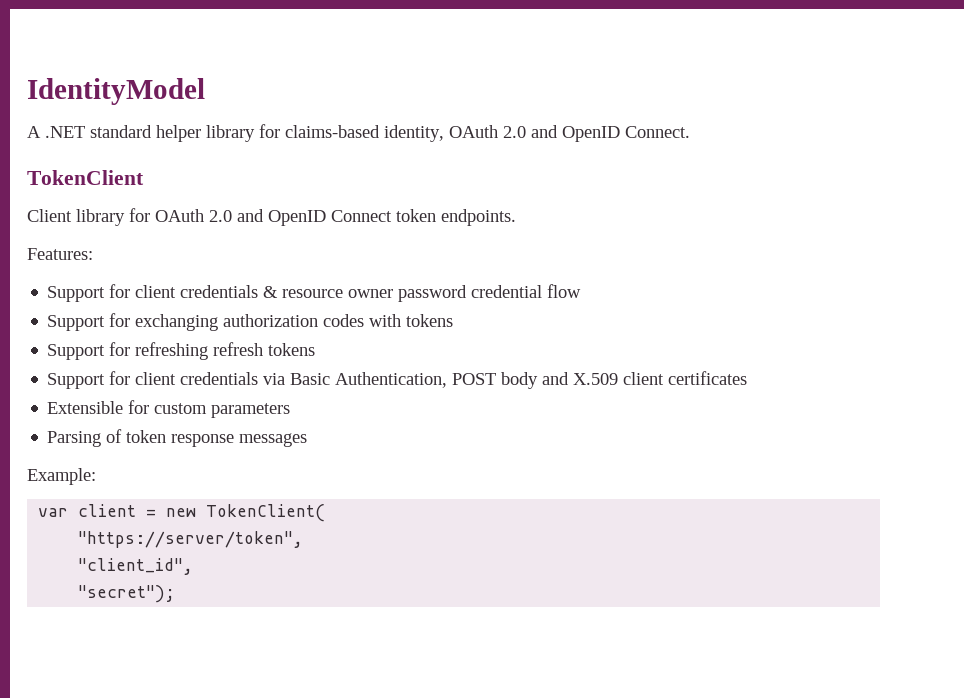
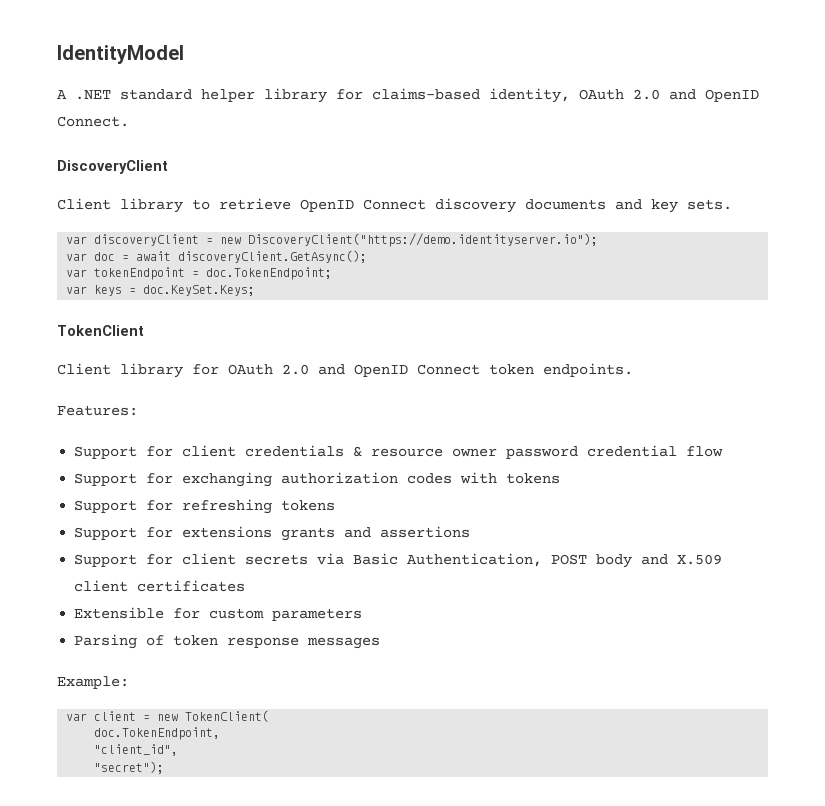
(690, 132) none -> [57,160,168,174] [57,198,732,213] [66,233,599,247] [66,250,368,263] [66,267,333,280] [66,285,256,296] // DiscoveryClient // Client library to retrieve OpenID Connect discovery documents and key sets. // var discoveryClient = new DiscoveryClient("https://demo.identityserver.io"); // var doc = await discoveryClient.GetAsync(); // var tokenEndpoint = doc.TokenEndpoint; // var keys = doc.KeySet.Keys;
[213,342,316,356] [47,371,259,389] refresh tokens // Support for client credentials -> [281,500,336,511] [74,526,471,541] [74,553,309,567] tokens // Support for extensions grants and assertions // Support for client secrets
[78,531,304,548] "https://server/token", -> [94,727,221,740] doc.TokenEndpoint,

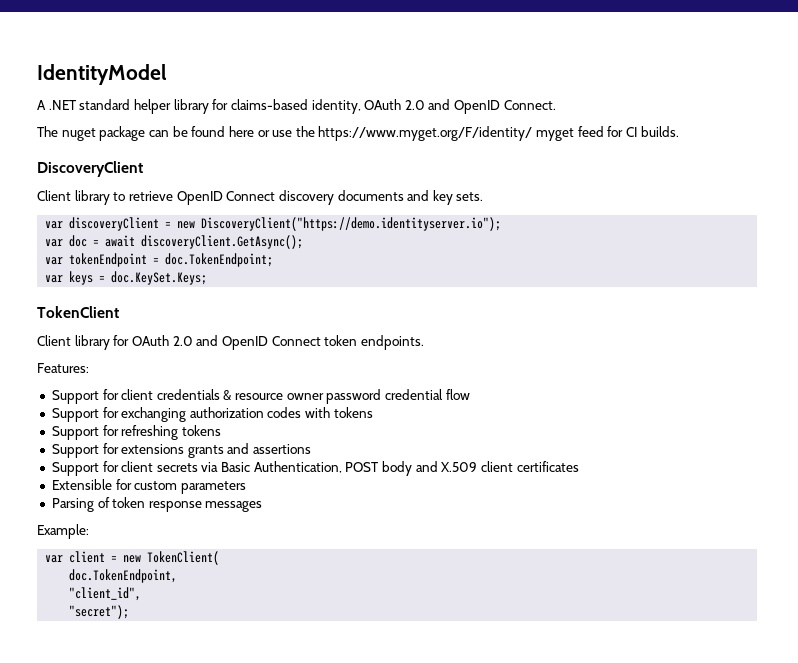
(129, 121) none -> [37,126,679,141] // The nuget package can be found here or use the https://www.myget.org/F/identity/ myget feed for CI builds.

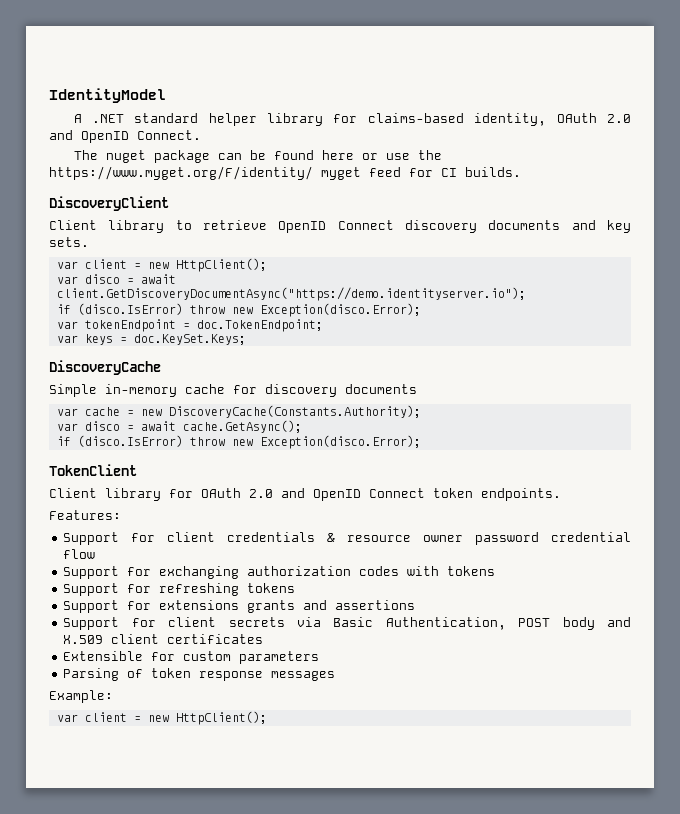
[69,217,502,231] [45,235,304,249] discoveryClient = new DiscoveryClient("https://demo.identityserver.io"); // var doc = await discoveryClient.GetAsync(); -> [84,258,267,272] [56,274,176,284] [56,287,526,301] [56,303,421,317] client = new HttpClient(); // var disco = await client.GetDiscoveryDocumentAsync("https://demo.identityserver.io"); // if (disco.IsError) throw new Exception(disco.Error);
(208, 278) none -> [49,360,161,375] [49,384,417,397] [56,405,421,418] [56,420,302,433] [56,435,421,449] // DiscoveryCache // Simple in-memory cache for discovery documents // var cache = new DiscoveryCache(Constants.Authority); // var disco = await cache.GetAsync(); // if (disco.IsError) throw new Exception(disco.Error);
[147,551,220,565] [69,569,178,583] [69,587,142,601] [69,605,130,619] TokenClient( // doc.TokenEndpoint, // "client_id", // "secret"); -> [175,711,267,725] HttpClient();

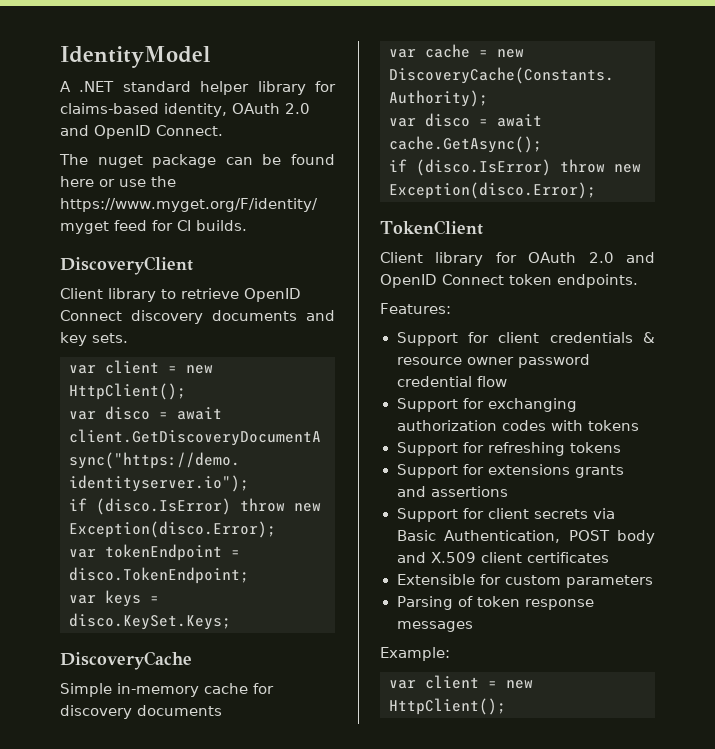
[196,319,323,332] doc.TokenEndpoint; -> [69,567,249,584] disco.TokenEndpoint;
[133,334,246,345] doc.KeySet.Keys; -> [69,613,231,630] disco.KeySet.Keys;

